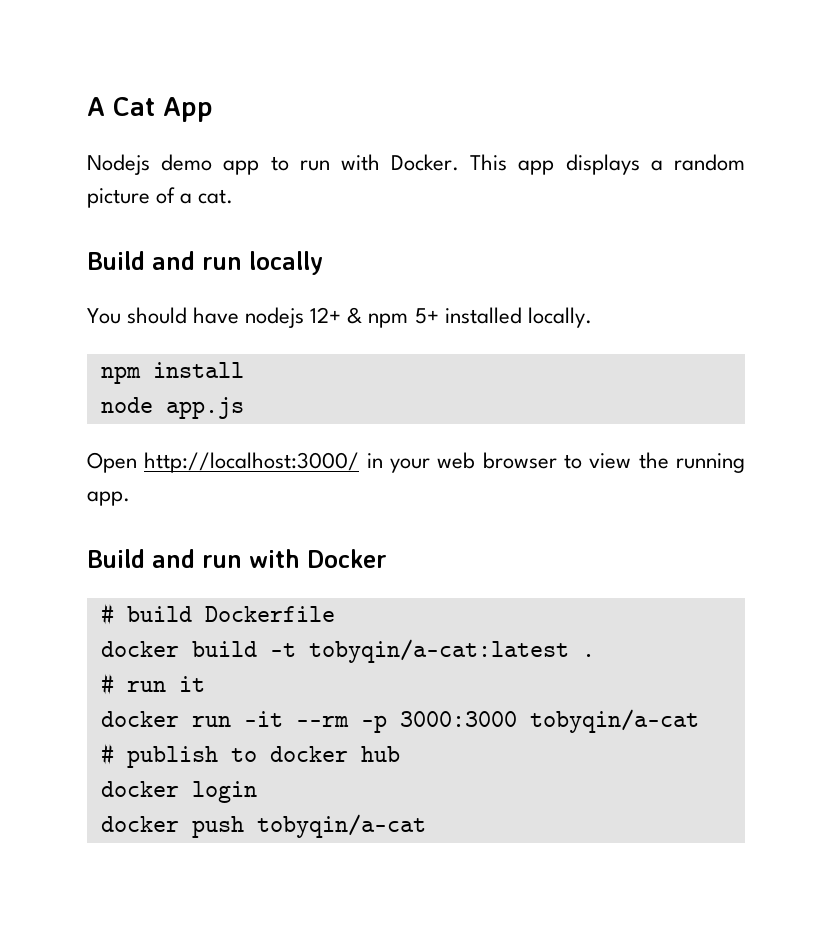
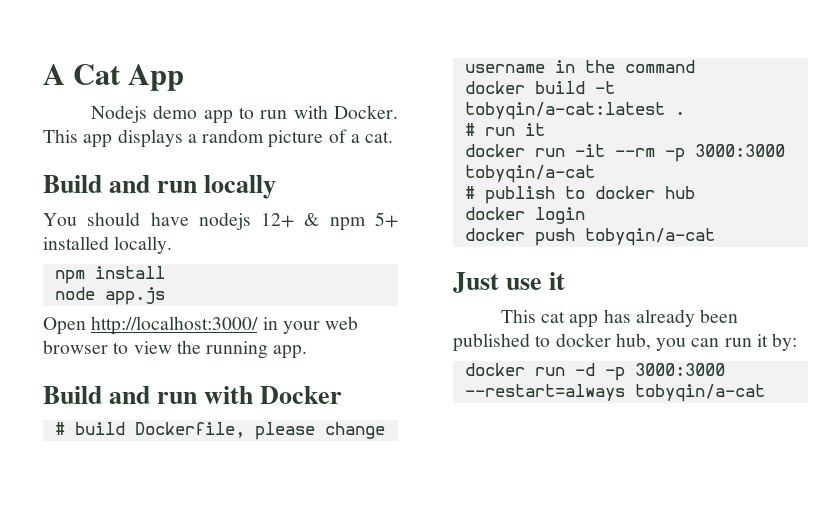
[204,606,335,622] Dockerfile -> [134,422,385,440] [464,60,695,73] Dockerfile, please change username in the command
(426, 826) none -> [453,272,566,293] [500,309,739,328] [453,333,798,352] [464,363,725,381] [464,384,765,402] // Just use it // This cat app has already been published to docker hub, you can run it by: // docker run -d -p 3000:3000 --restart=always tobyqin/a-cat

